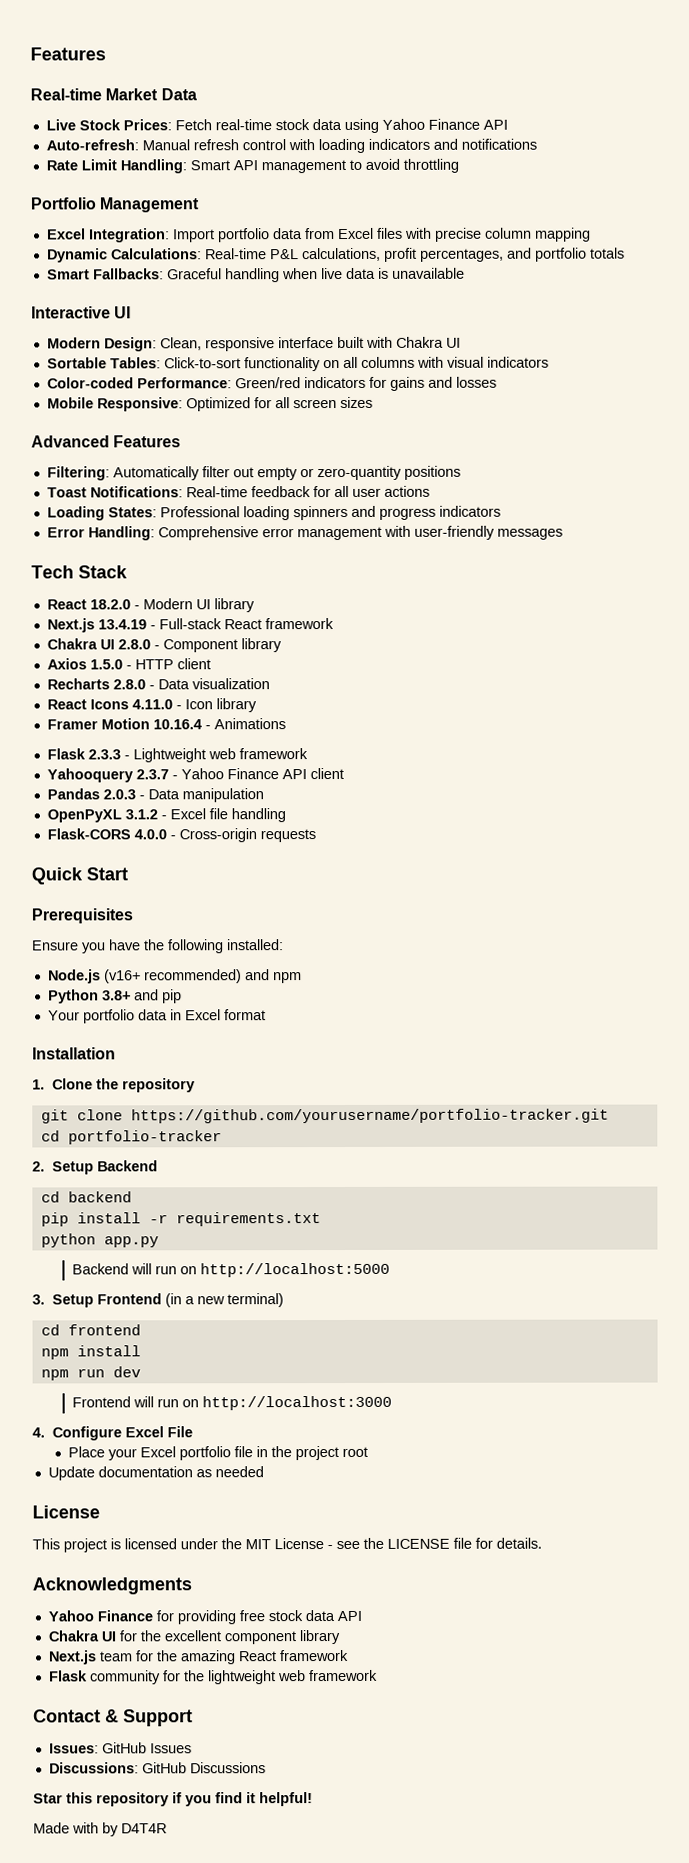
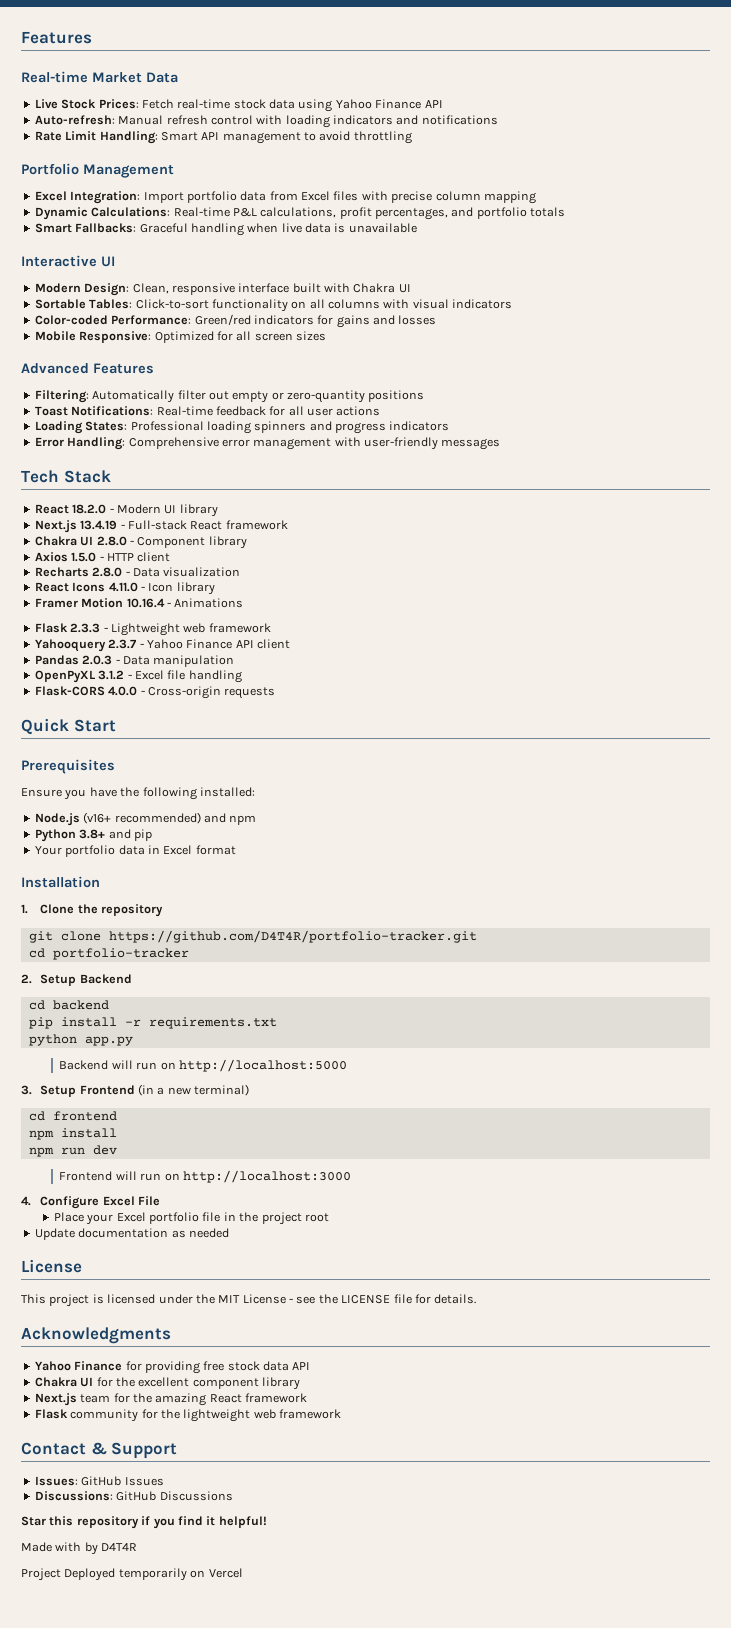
[130,1108,609,1124] https://github.com/yourusername/portfolio-tracker.git -> [108,930,477,943] https://github.com/D4T4R/portfolio-tracker.git
(167, 1828) none -> [21,1568,243,1581] // Project Deployed temporarily on Vercel

